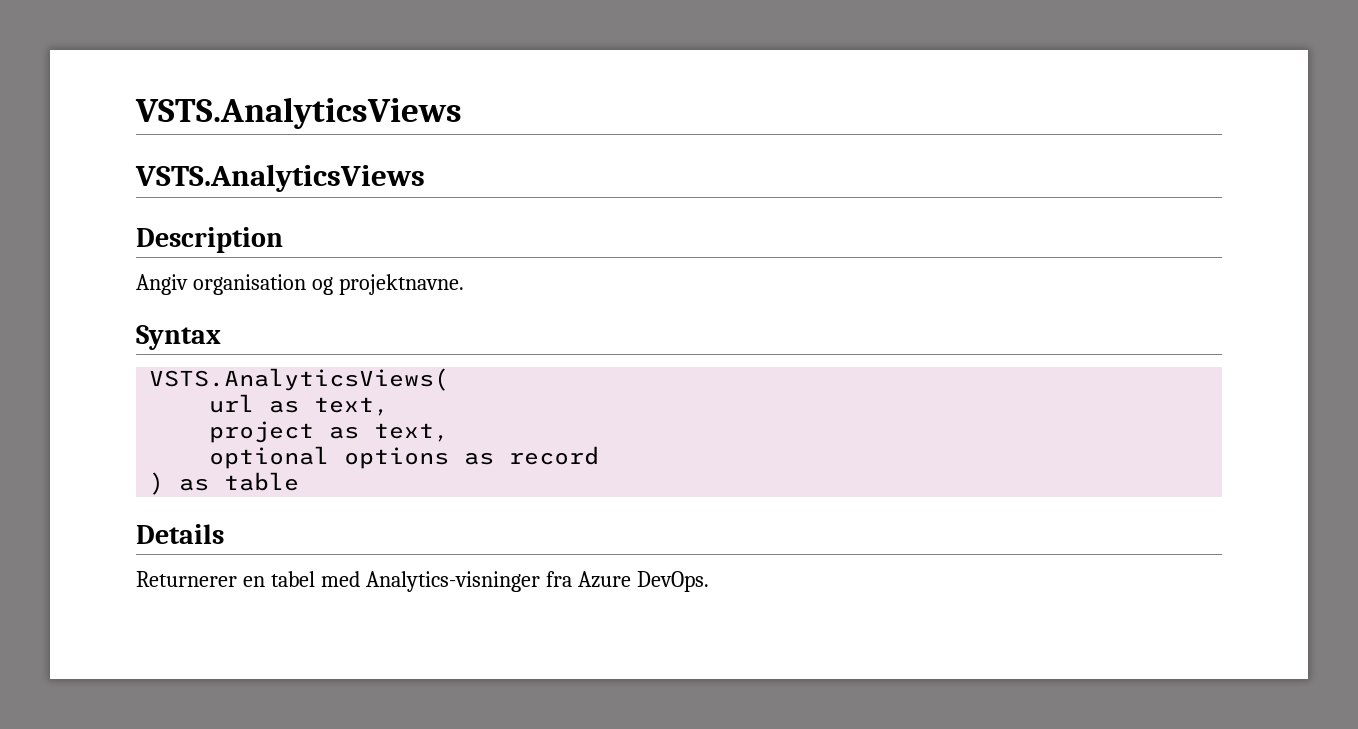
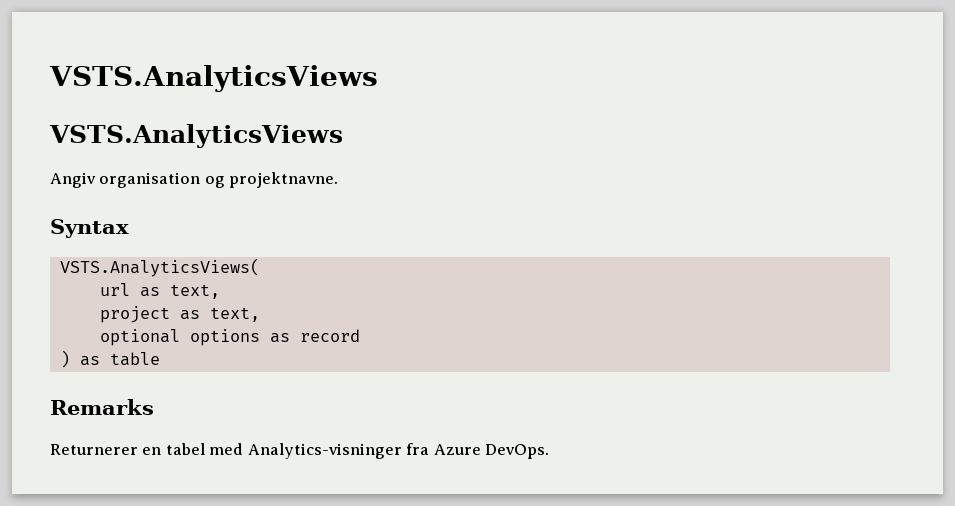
[136,227,283,253] // Description -> (343, 136) none
[136,524,224,544] Details -> [50,399,154,415] Remarks

